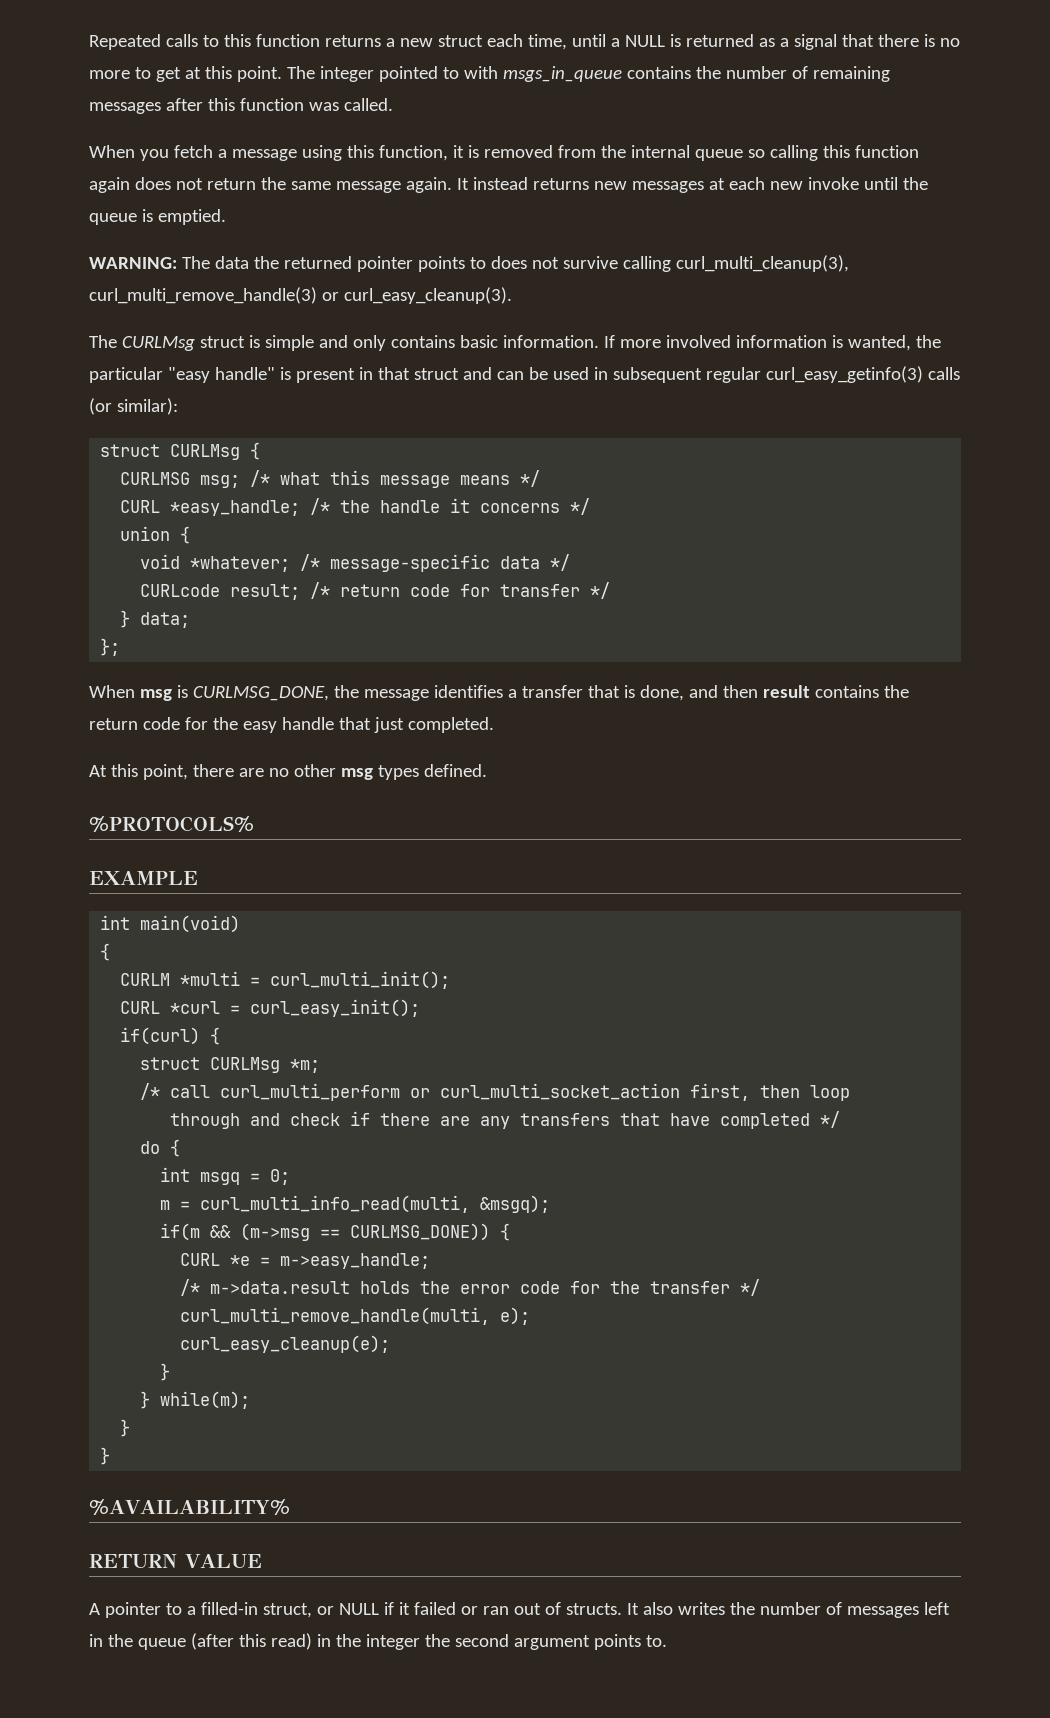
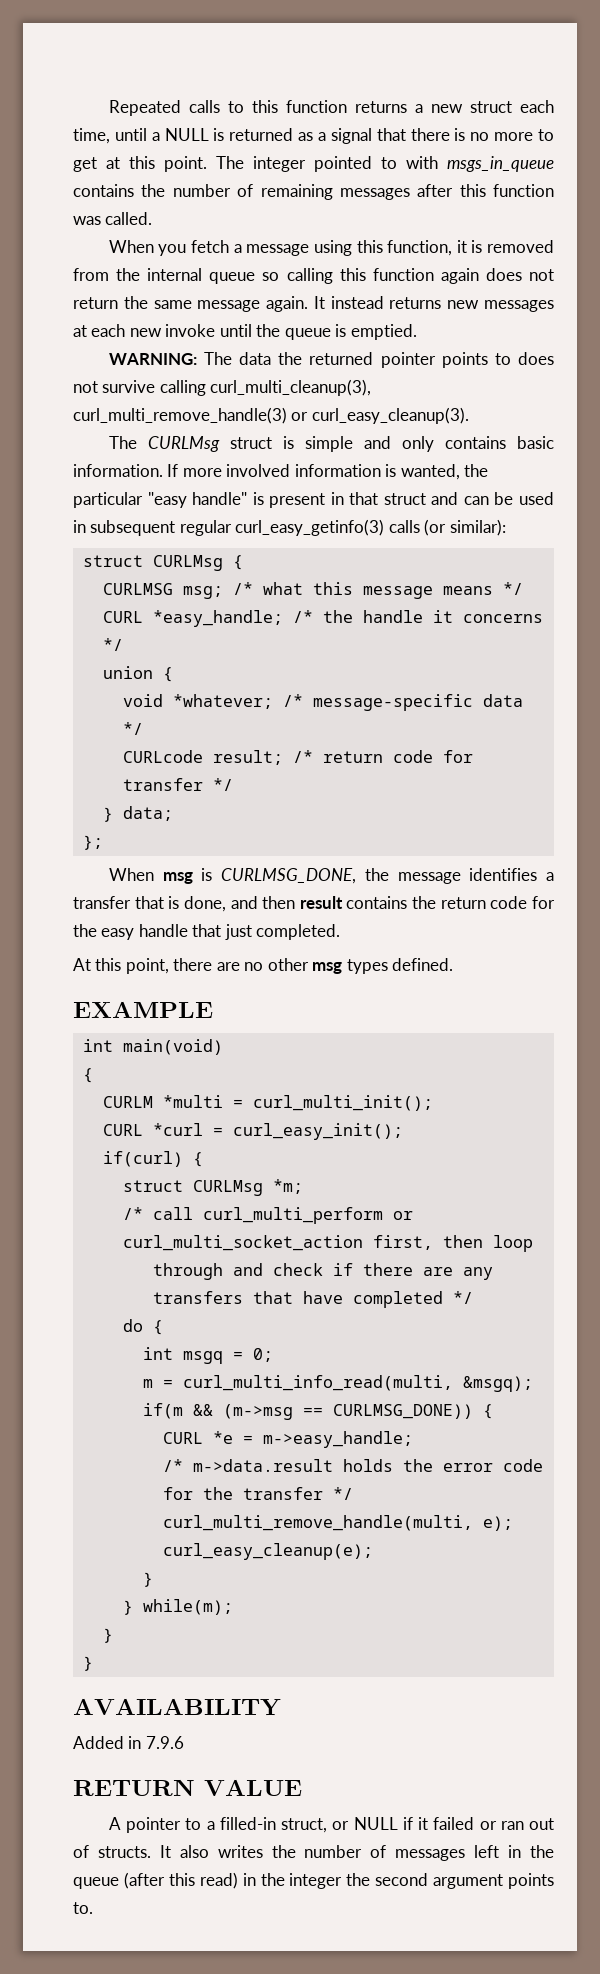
[89,816,254,832] // %PROTOCOLS% -> (454, 964) none
[89,1499,290,1515] %AVAILABILITY% -> [73,1698,281,1716] [73,1736,184,1749] AVAILABILITY // Added in 7.9.6

